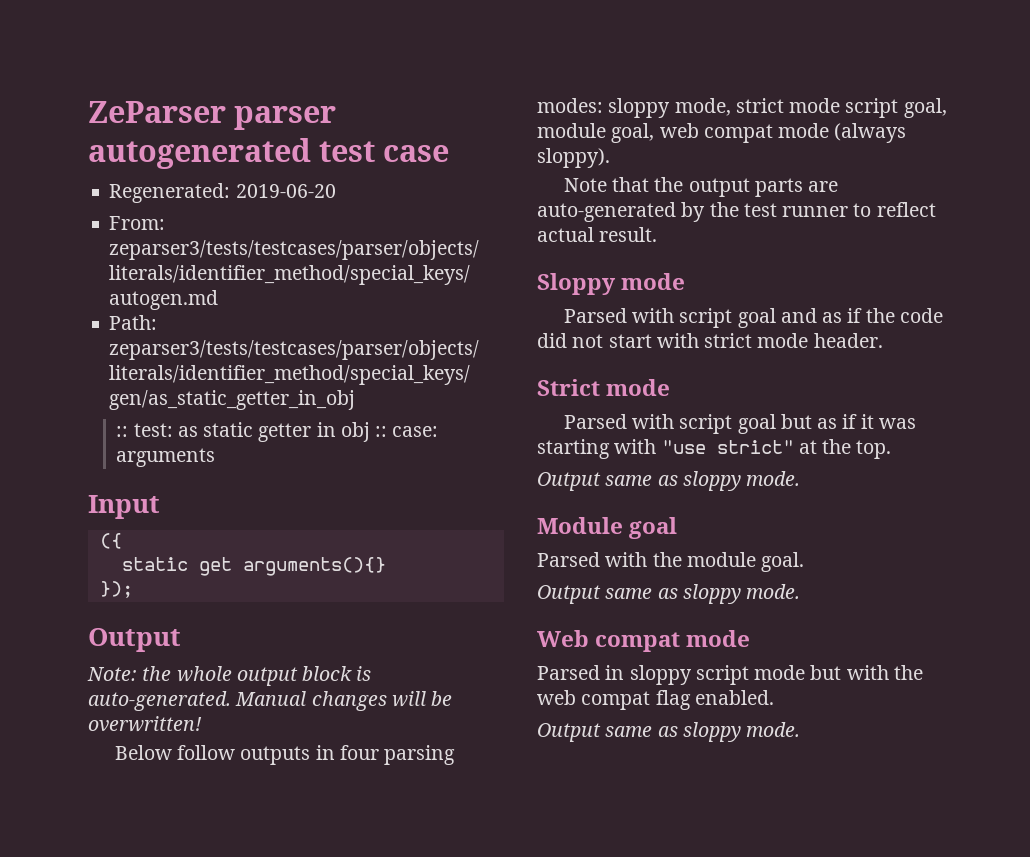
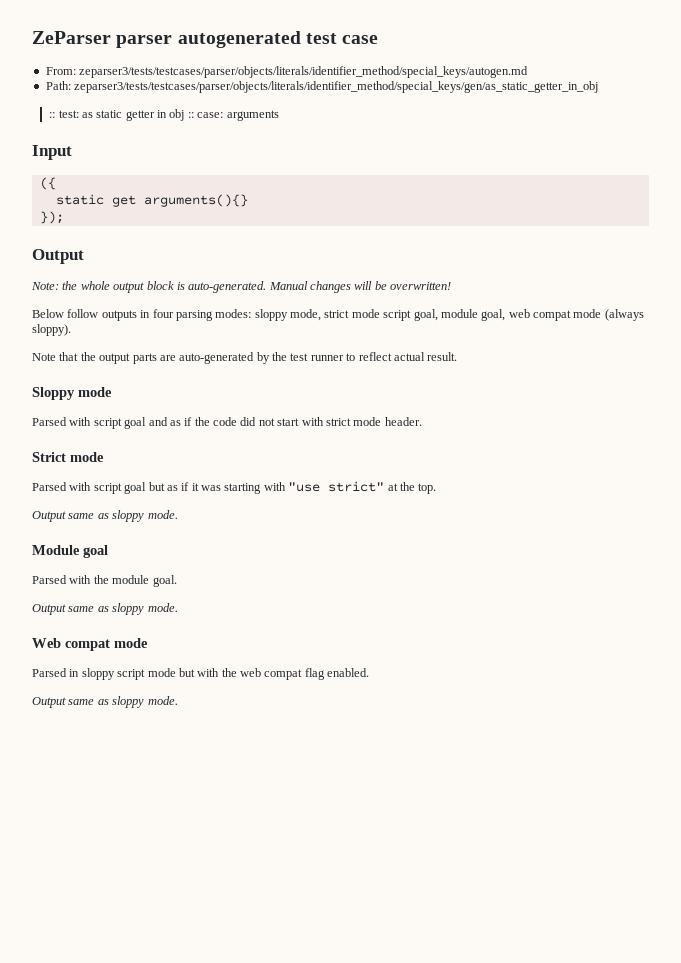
[109,183,336,203] // Regenerated: 2019-06-20 -> (379, 39) none

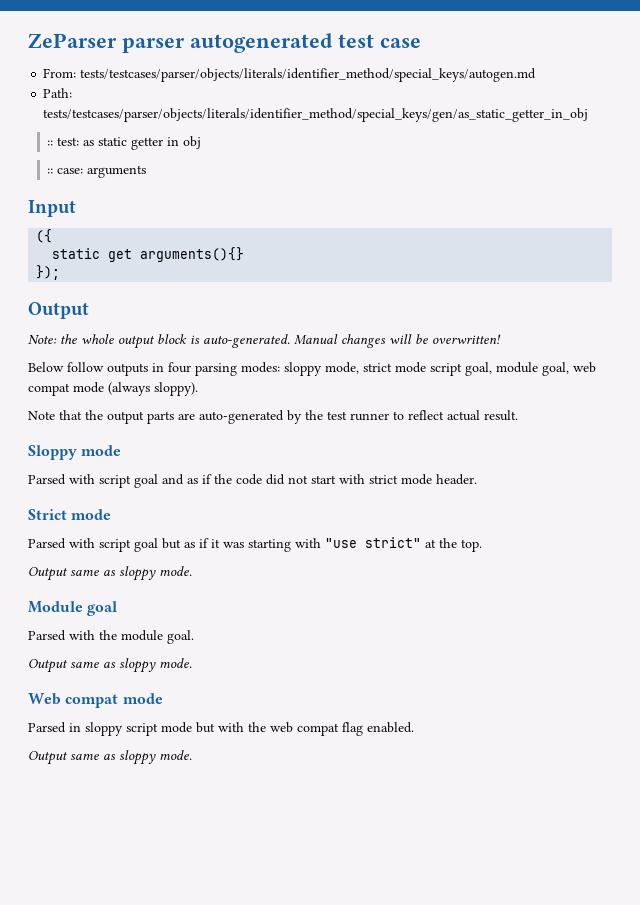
[79,66,529,78] zeparser3/tests/testcases/parser/objects/literals/identifier_method/special_keys/autogen.md -> [80,68,537,82] tests/testcases/parser/objects/literals/identifier_method/special_keys/autogen.md
[74,81,599,93] zeparser3/tests/testcases/parser/objects/literals/identifier_method/special_keys/gen/as_static_getter_in_obj -> [43,108,589,122] tests/testcases/parser/objects/literals/identifier_method/special_keys/gen/as_static_getter_in_obj
(185, 115) none -> (202, 142) //

